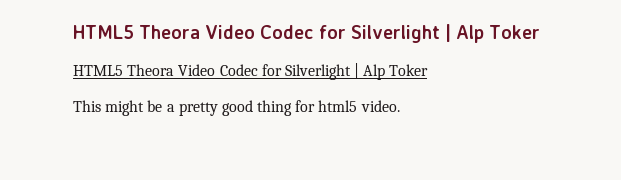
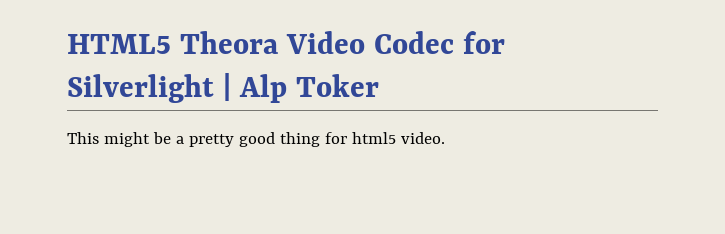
[73,24,541,43] [73,63,429,80] HTML5 Theora Video Codec for Silverlight | Alp Toker // HTML5 Theora Video Codec for Silverlight | Alp Toker -> [67,31,506,54] [67,73,380,103] HTML5 Theora Video Codec for Silverlight | Alp Toker

